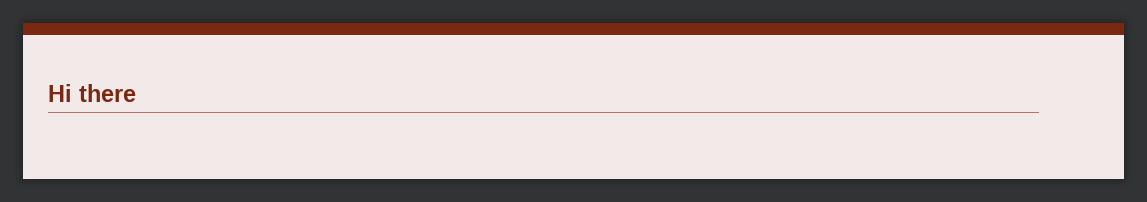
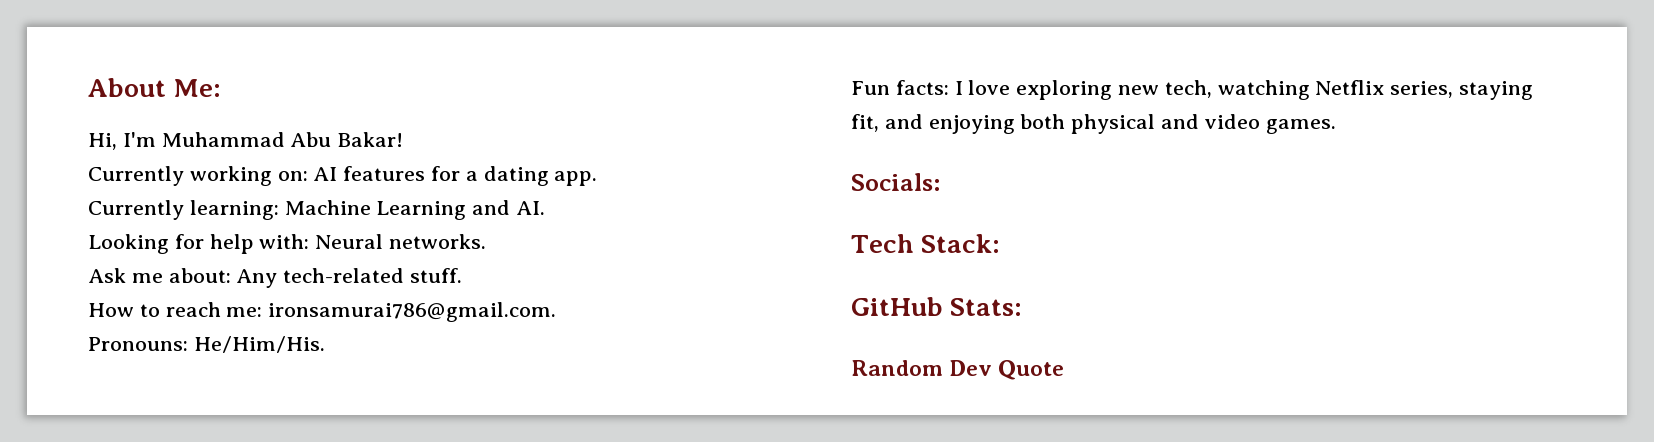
[48,84,136,102] Hi there -> [88,78,222,97] [88,132,404,150] [88,166,598,186] [88,200,546,220] [88,234,487,254] [88,268,463,288] [88,302,557,322] [88,336,325,353] [851,80,1534,100] [851,114,1336,134] [851,173,941,191] [851,234,1001,253] [851,297,1023,316] [851,360,1065,380] About Me: // Hi, I'm Muhammad Abu Bakar! // Currently working on: AI features for a dating app. // Currently learning: Machine Learning and AI. // Looking for help with: Neural networks. // Ask me about: Any tech-related stuff. // How to reach me: ironsamurai786@gmail.com. // Pronouns: He/Him/His. // Fun facts: I love exploring new tech, watching Netflix series, staying fit, and enjoying both physical and video games. // Socials: // Tech Stack: // GitHub Stats: // Random Dev Quote

